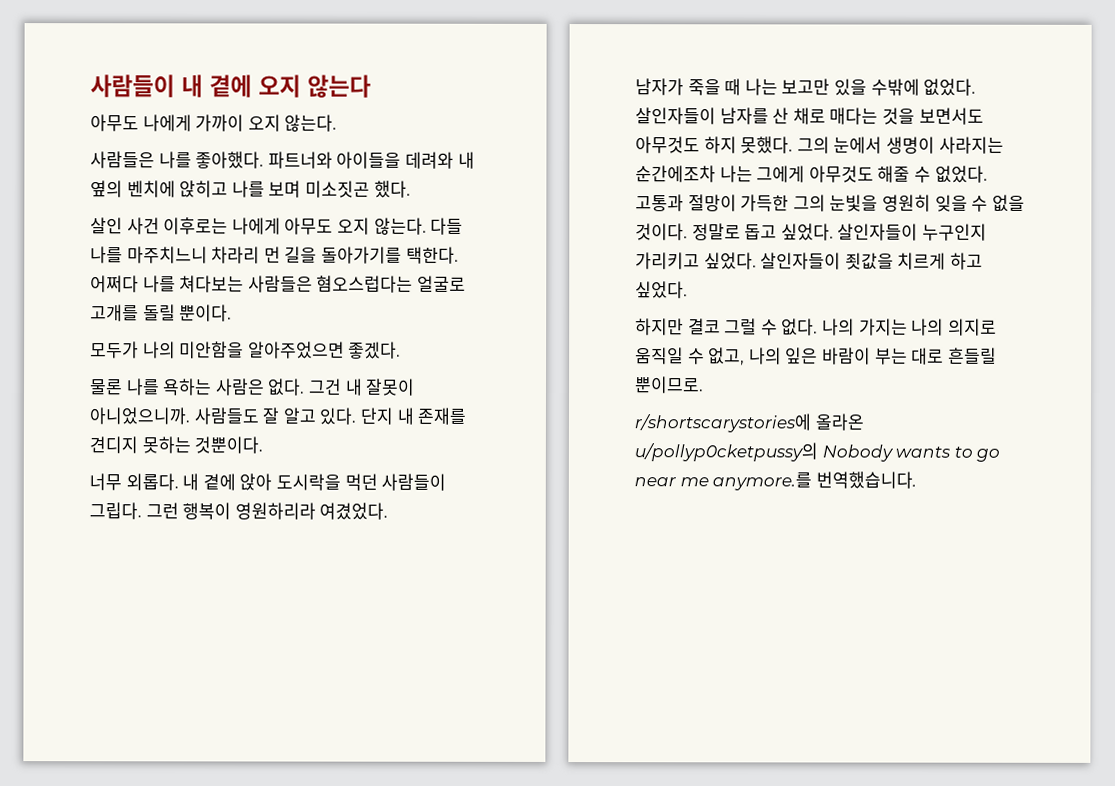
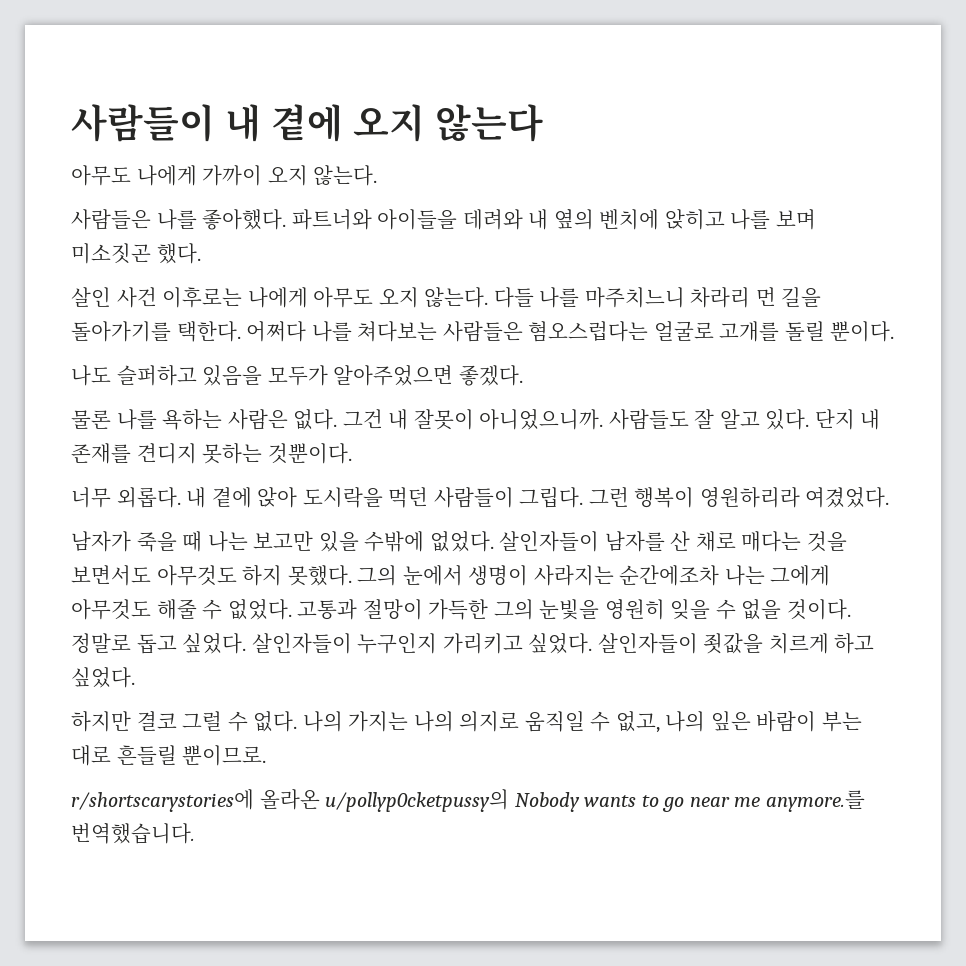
[90,341,245,359] 모두가 나의 미안함을 -> [71,365,328,386] 나도 슬퍼하고 있음을 모두가

